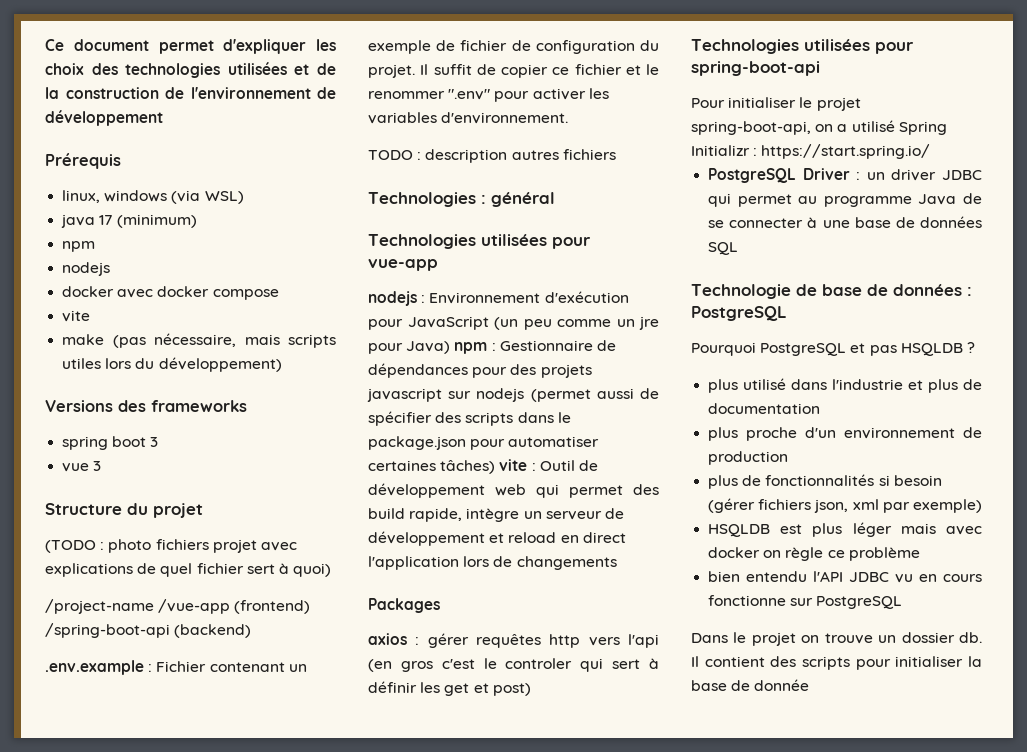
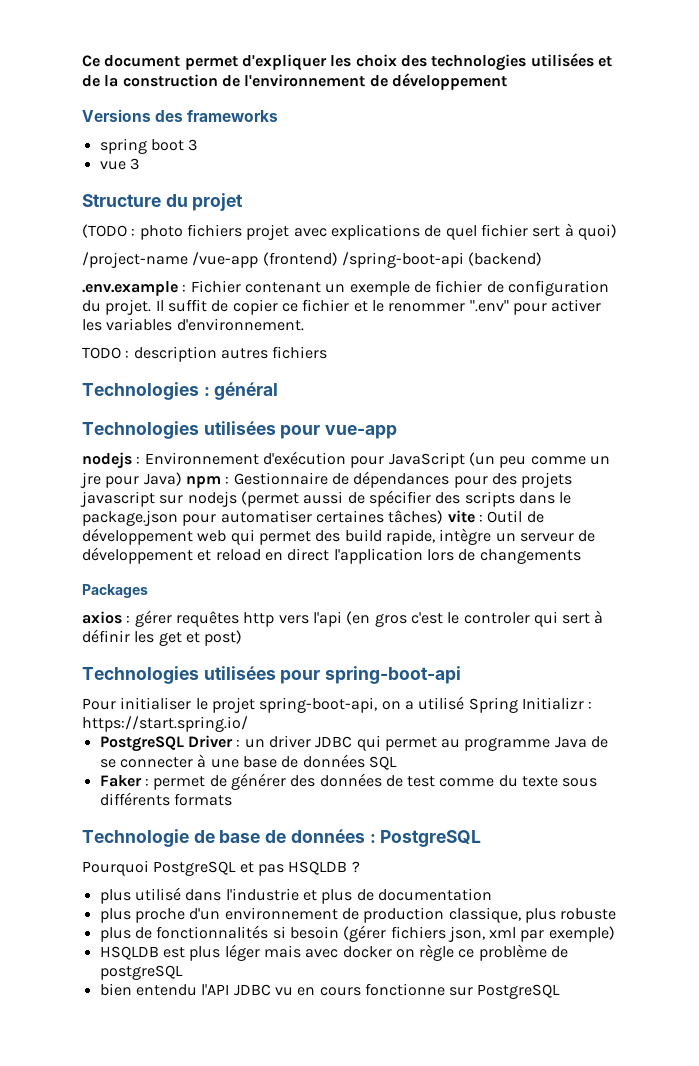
[45,153,121,169] [62,190,244,204] [61,214,198,228] [62,241,96,252] [62,262,111,276] [62,286,279,300] [62,310,91,322] [62,333,336,348] [62,357,282,372] // Prérequis // linux, windows (via WSL) // java 17 (minimum) // npm // nodejs // docker avec docker compose // vite // make (pas nécessaire, mais scripts utiles lors du développement) -> (507, 81) none
(739, 248) none -> [99,773,598,790] [99,792,232,806] // Faker : permet de générer des données de test comme du texte sous différents formats
(789, 458) none -> [448,907,617,923] classique, plus robuste
(920, 554) none -> [551,946,569,958] [99,965,183,980] de postgreSQL
[691,632,982,646] [691,656,982,670] [691,679,810,691] // Dans le projet on trouve un dossier db. Il contient des scripts pour initialiser la base de donnée -> (561, 991) none

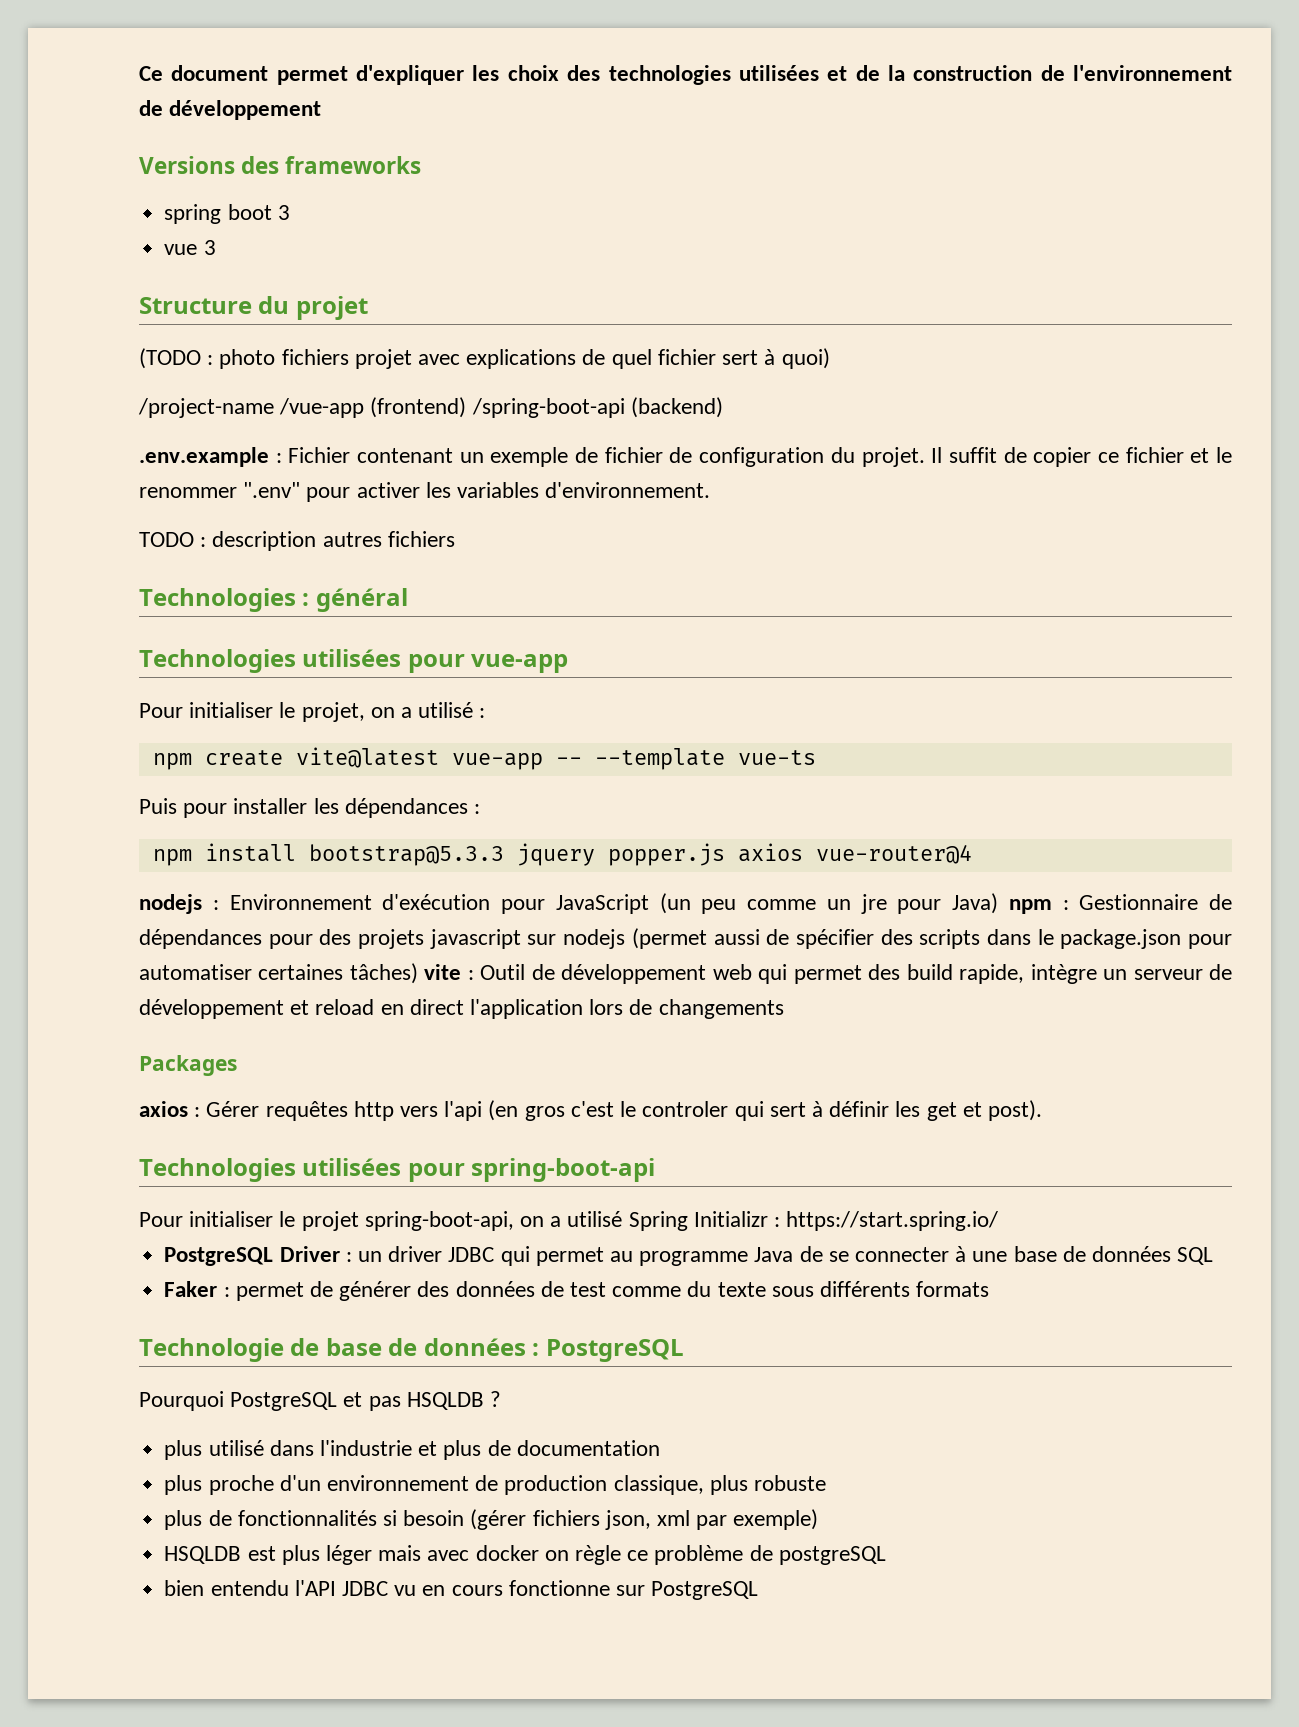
(398, 432) none -> [139,702,486,722] [152,747,816,770] [139,798,481,818] [152,843,972,866] // Pour initialiser le projet, on a utilisé : // npm create vite@latest vue-app -- --template vue-ts // Puis pour installer les dépendances : // npm install bootstrap@5.3.3 jquery popper.js axios vue-router@4
[134,610,172,627] gérer -> [206,1101,260,1117] Gérer
[204,630,243,646] post) -> [987,1100,1042,1121] post).

